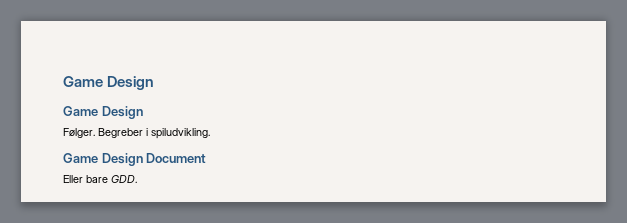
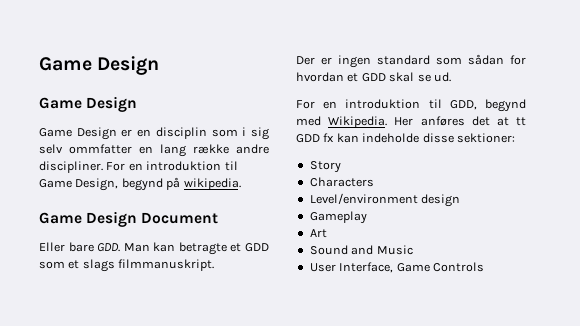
[63,128,210,139] Følger. Begreber i spiludvikling. -> [39,127,269,140] [39,144,269,157] [39,161,238,173] [39,177,241,191] Game Design er en disciplin som i sig selv ommfatter en lang række andre discipliner. For en introduktion til Game Design, begynd på wikipedia.
(137, 179) none -> [123,242,269,255] [39,259,215,272] [296,54,526,68] [296,72,451,82] [296,99,526,112] [296,116,526,128] [296,133,515,143] [309,161,341,173] [309,177,374,187] [309,193,461,207] [309,211,367,224] [309,229,327,238] [309,245,413,255] [309,262,484,273] Man kan betragte et GDD som et slags filmmanuskript. // Der er ingen standard som sådan for hvordan et GDD skal se ud. // For en introduktion til GDD, begynd med Wikipedia. Her anføres det at tt GDD fx kan indeholde disse sektioner: // Story // Characters // Level/environment design // Gameplay // Art // Sound and Music // User Interface, Game Controls

